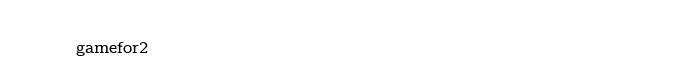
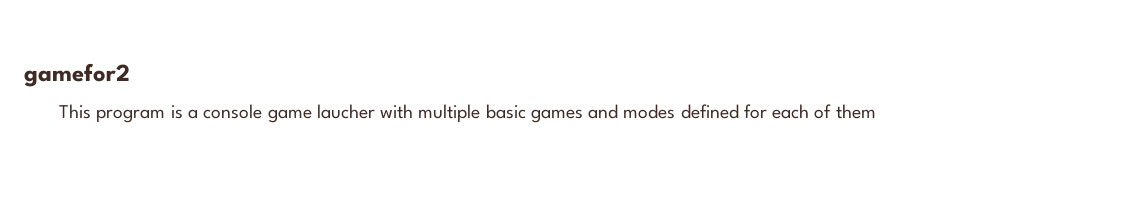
(148, 49) none -> [59,104,876,123] // This program is a console game laucher with multiple basic games and modes defined for each of them

